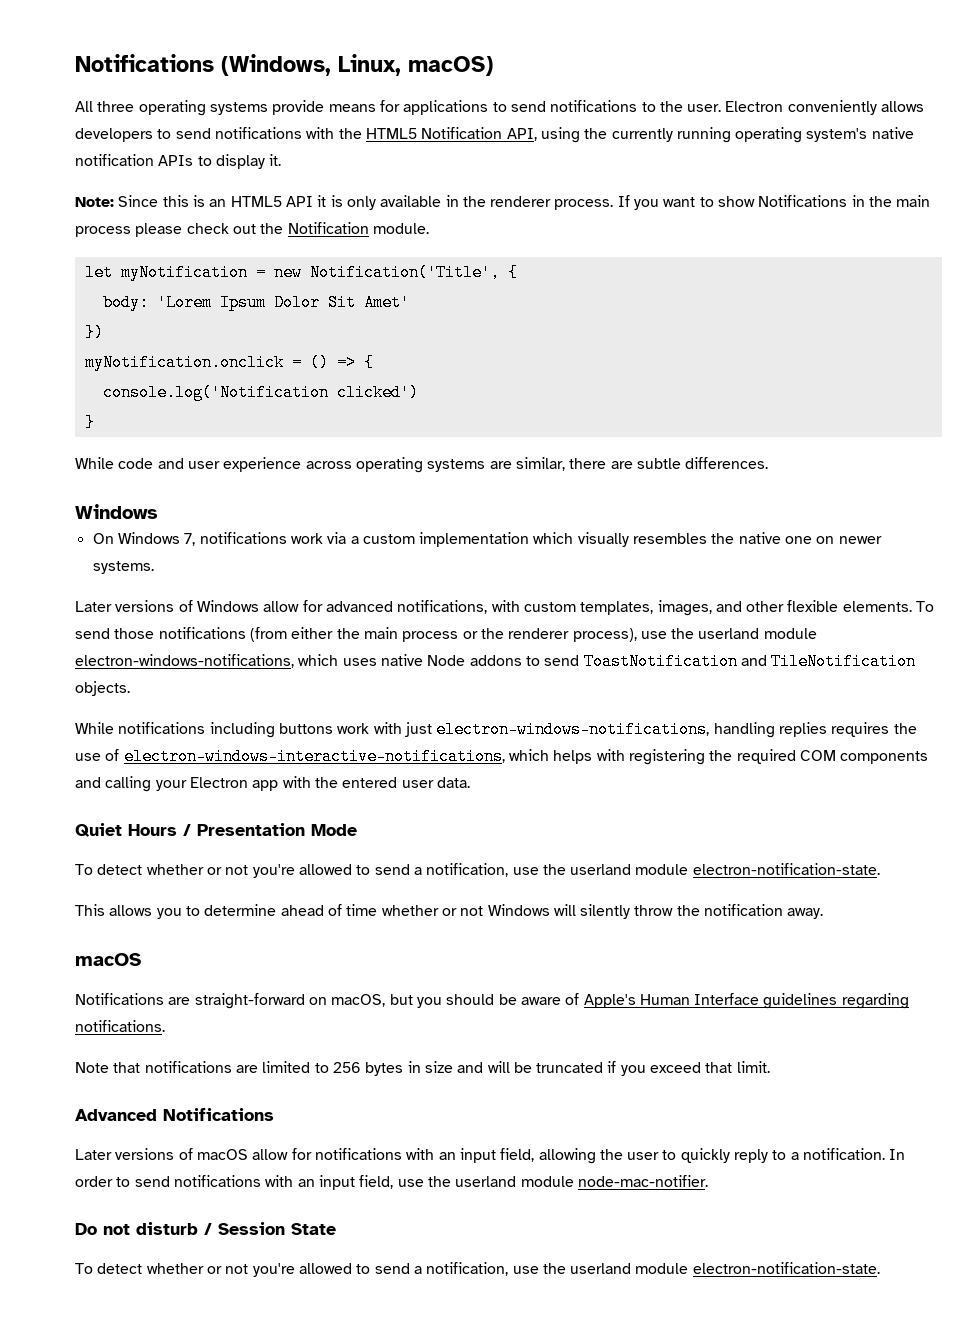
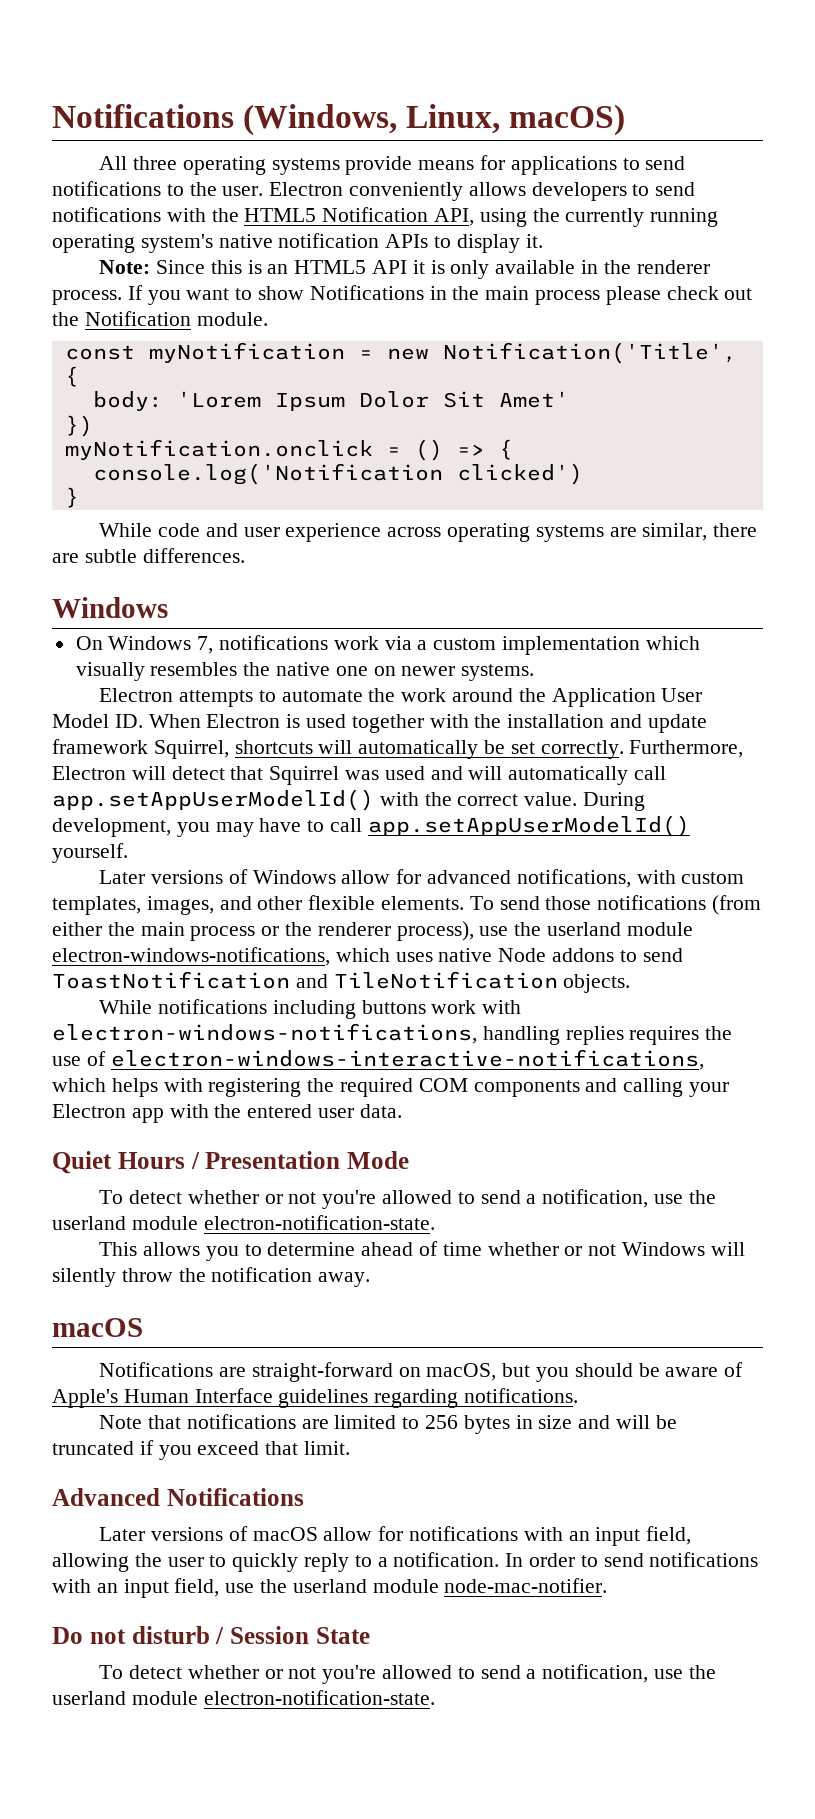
[84,264,113,281] let -> [64,345,135,360] const
(154, 567) none -> [99,688,703,707] [52,714,707,733] [52,739,744,759] [52,766,667,785] [52,789,646,811] [52,815,690,837] [52,843,128,863] // Electron attempts to automate the work around the Application User Model ID. When Electron is used together with the installation and update framework Squirrel, shortcuts will automatically be set correctly. Furthermore, Electron will detect that Squirrel was used and will automatically call app.setAppUserModelId() with the correct value. During development, you may have to call app.setAppUserModelId() yourself.
[404,722,432,737] just -> (522, 1007) none

